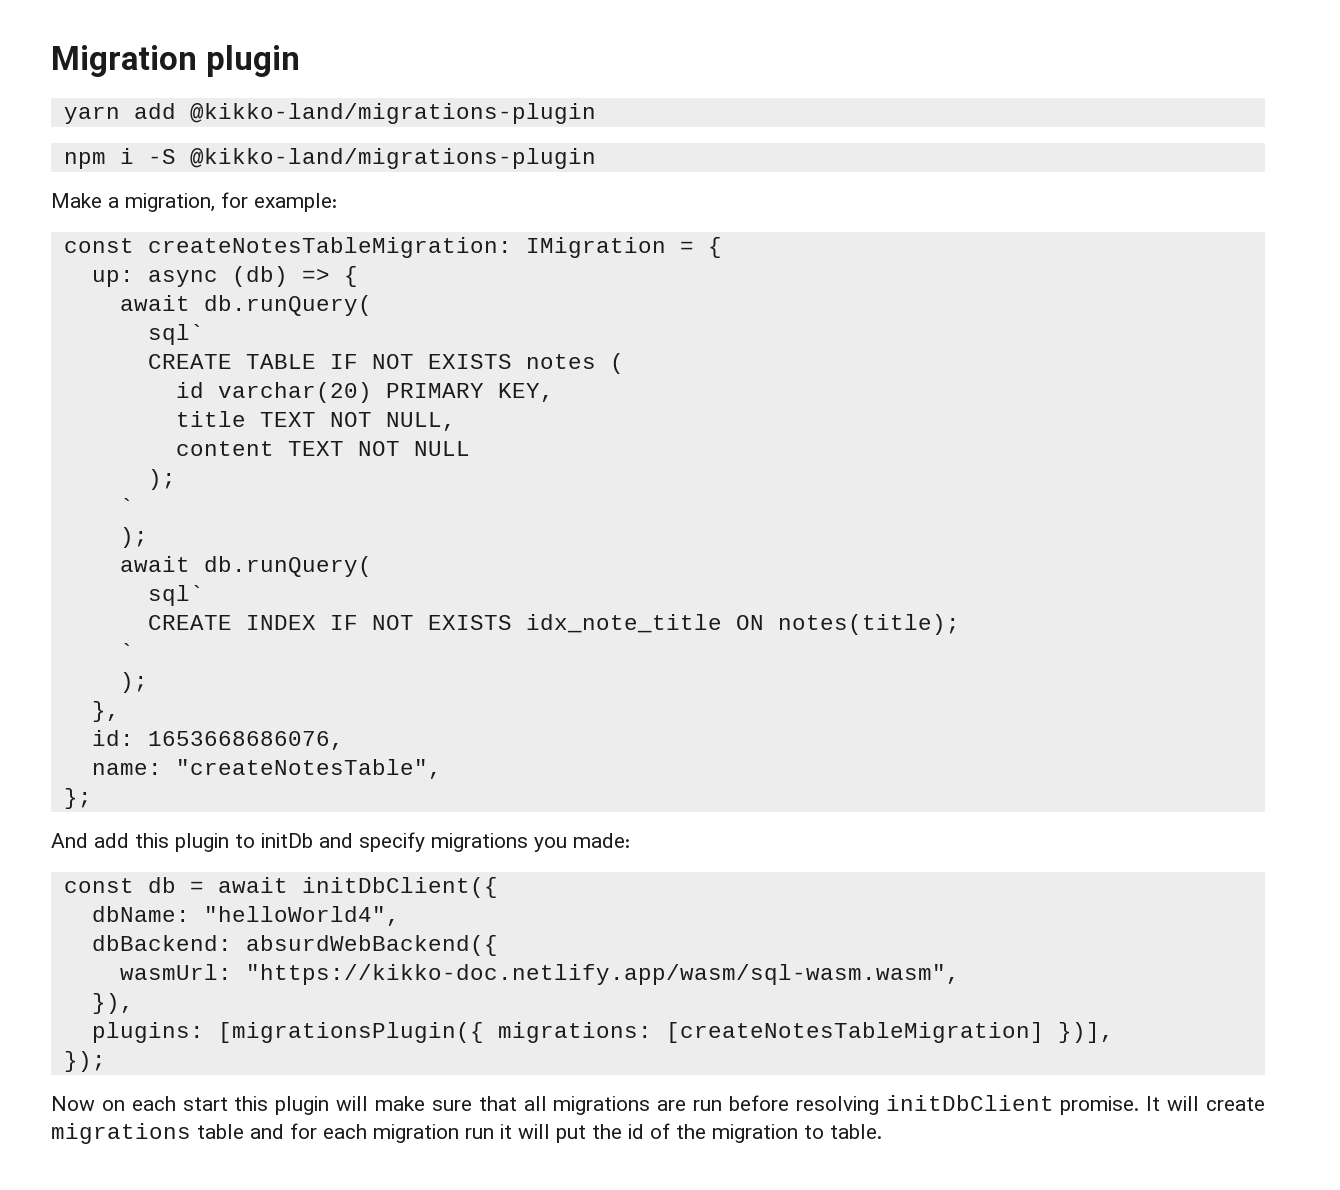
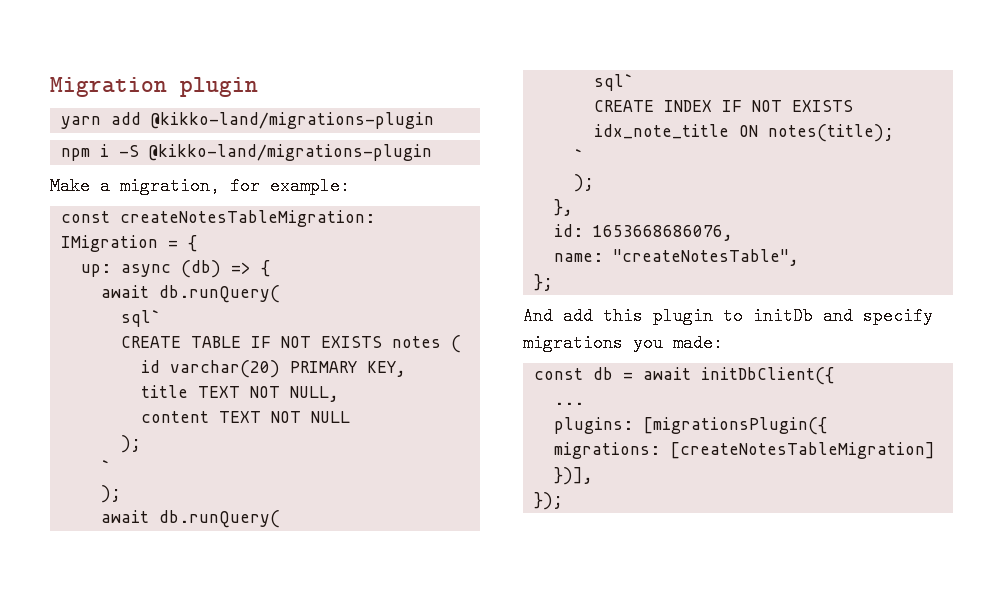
[91,906,400,926] [91,935,498,956] [119,964,960,985] [91,993,134,1014] dbName: "helloWorld4", // dbBackend: absurdWebBackend({ // wasmUrl: "https://kikko-doc.netlify.app/wasm/sql-wasm.wasm", // }), -> [554,402,585,405] ...
[51,1095,1265,1115] [51,1123,882,1144] // Now on each start this plugin will make sure that all migrations are run before resolving initDbClient promise. It will create migrations table and for each migration run it will put the id of the migration to table. -> (564, 501) none

